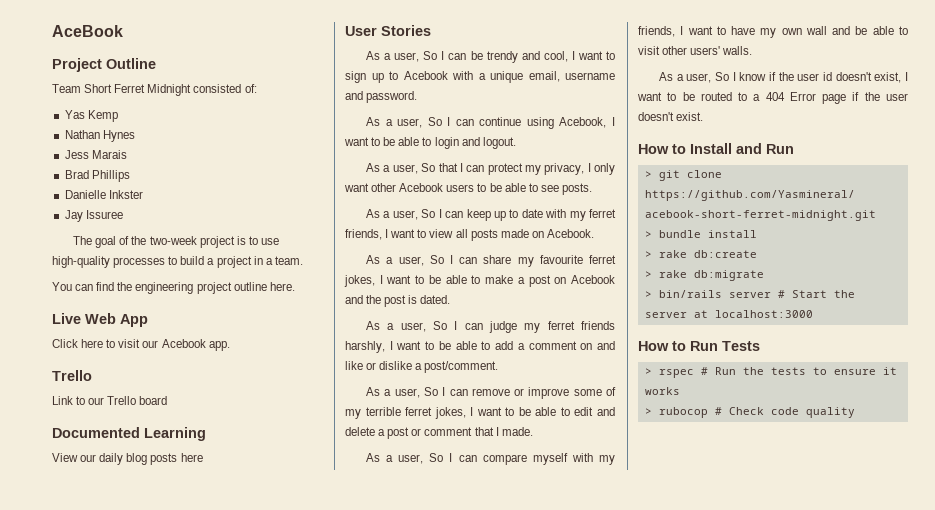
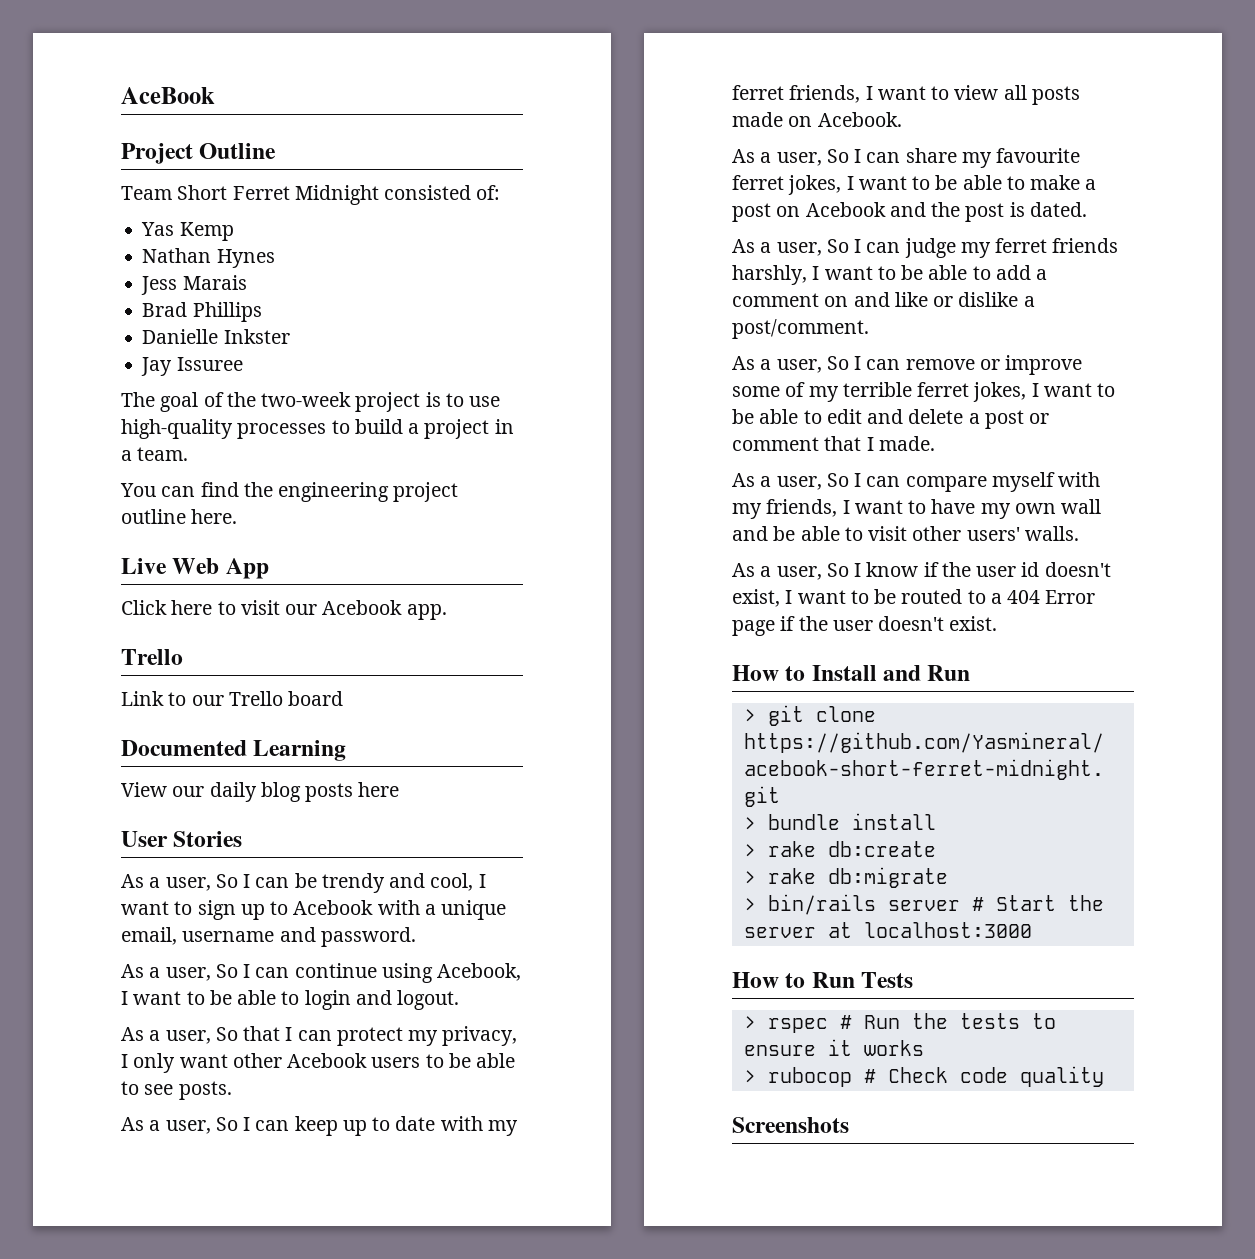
(855, 412) none -> [732,1117,849,1133] // Screenshots

